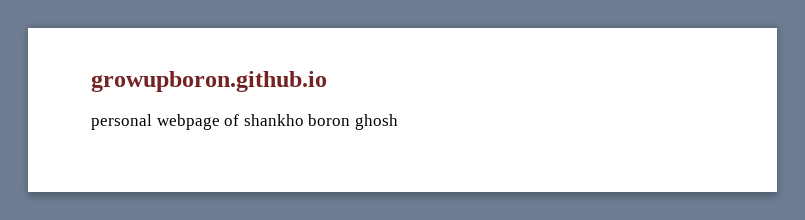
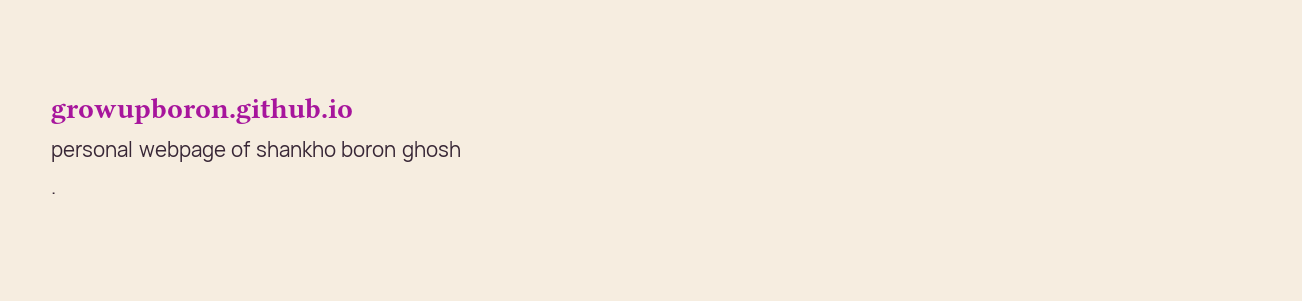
(398, 122) none -> [51,192,56,194] // .

